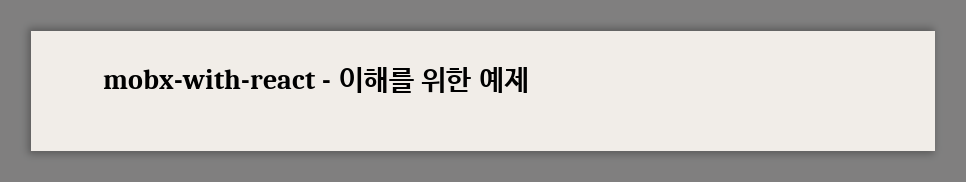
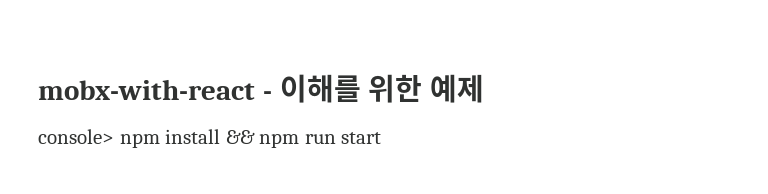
(529, 80) none -> [38,129,382,148] // console> npm install && npm run start

